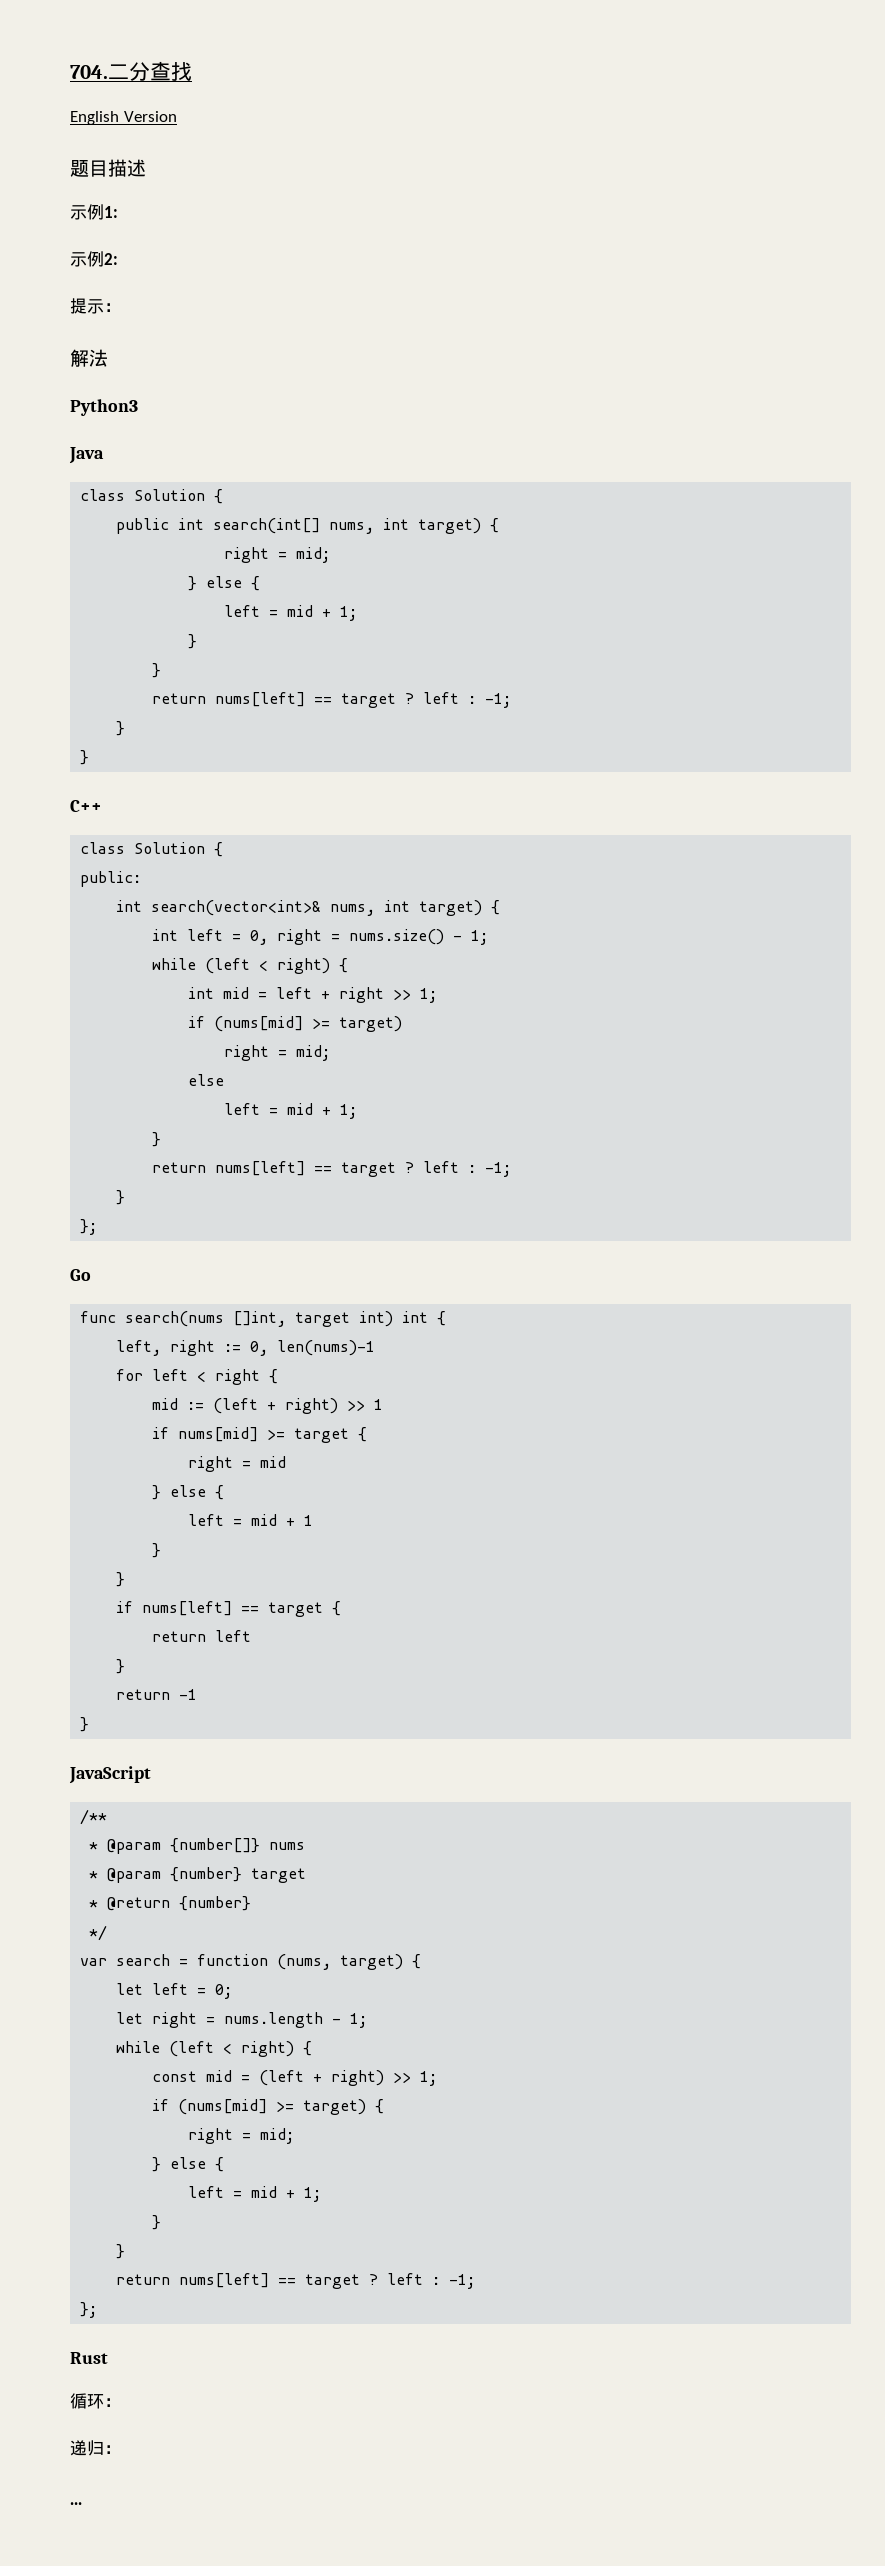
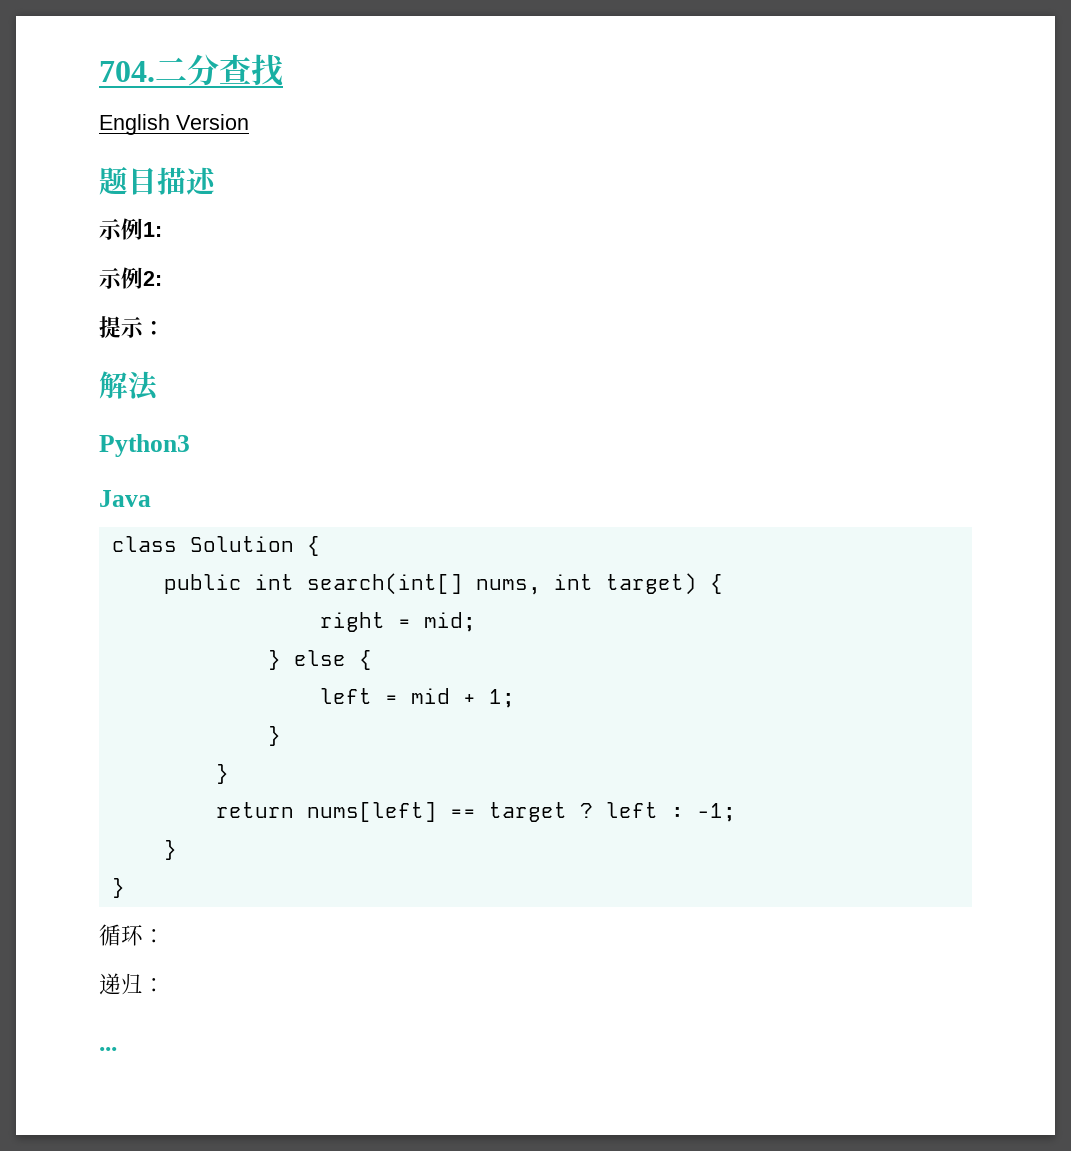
[70,800,102,812] [80,842,224,857] [80,871,142,887] [116,900,501,916] [152,929,489,945] [152,958,349,974] [188,987,438,1003] [188,1016,403,1032] [224,1045,331,1061] [188,1074,225,1086] [224,1103,358,1119] [152,1132,162,1147] [152,1161,512,1177] [116,1190,126,1205] [80,1219,98,1235] [70,1269,91,1281] [80,1311,447,1327] [116,1340,376,1356] [116,1369,279,1385] [152,1398,384,1414] [152,1427,368,1443] [188,1456,287,1472] [152,1485,225,1500] [188,1514,314,1526] [152,1543,162,1558] [116,1572,126,1587] [116,1601,342,1617] [152,1630,252,1642] [116,1659,126,1674] [116,1689,198,1700] [80,1717,90,1732] [69,1766,151,1784] [80,1809,108,1825] [89,1838,306,1854] [89,1867,307,1883] [89,1896,252,1911] [89,1925,108,1941] [80,1954,422,1970] [116,1983,233,1999] [116,2012,368,2028] [116,2041,313,2057] [152,2070,438,2086] [152,2099,385,2115] [188,2128,295,2144] [152,2157,225,2172] [188,2186,322,2202] [152,2215,162,2230] [116,2244,126,2259] [116,2273,476,2289] [80,2302,98,2318] [70,2352,108,2364] // C++ // class Solution { // public: // int search(vector<int>& nums, int target) { // int left = 0, right = nums.size() - 1; // while (left < right) { // int mid = left + right >> 1; // if (nums[mid] >= target) // right = mid; // else // left = mid + 1; // } // return nums[left] == target ? left : -1; // } // }; // Go // func search(nums []int, target int) int { // left, right := 0, len(nums)-1 // for left < right { // mid := (left + right) >> 1 // if nums[mid] >= target { // right = mid // } else { // left = mid + 1 // } // } // if nums[left] == target { // return left // } // return -1 // } // JavaScript // /** // * @param {number[]} nums // * @param {number} target // * @return {number} // */ // var search = function (nums, target) { // let left = 0; // let right = nums.length - 1; // while (left < right) { // const mid = (left + right) >> 1; // if (nums[mid] >= target) { // right = mid; // } else { // left = mid + 1; // } // } // return nums[left] == target ? left : -1; // }; // Rust -> (125, 888) none

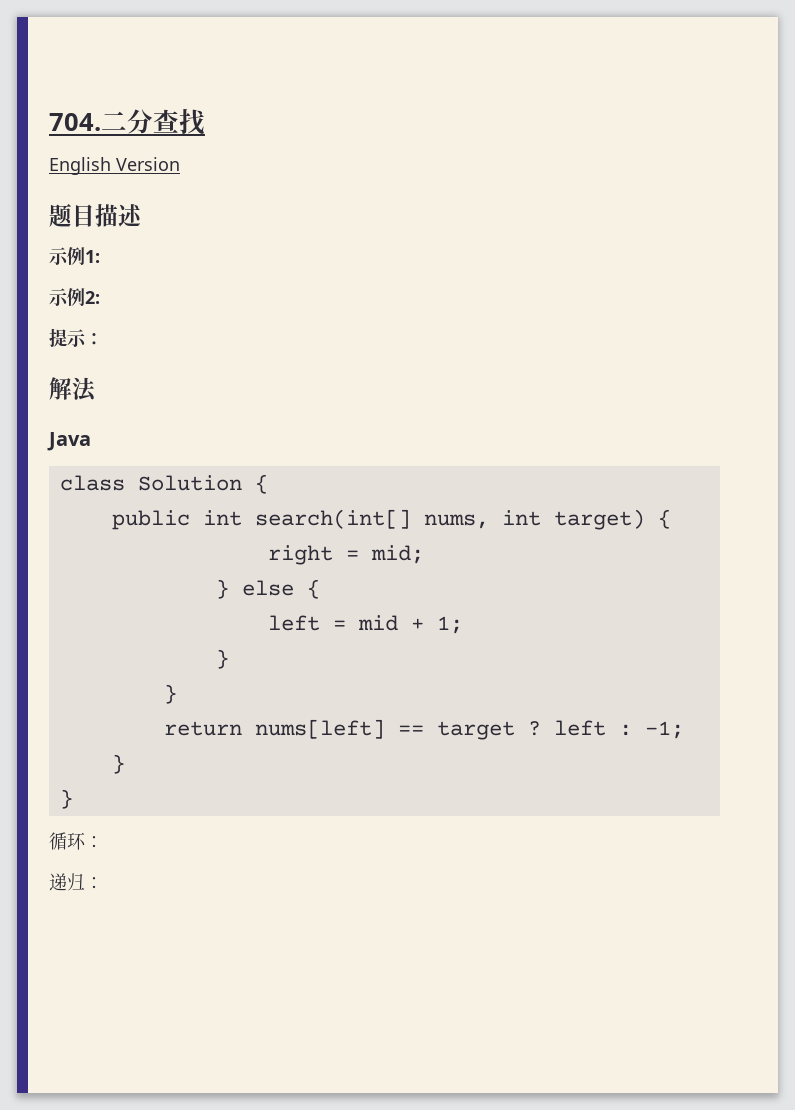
[99,434,190,457] // Python3 -> (97, 389) none
[99,1047,117,1051] // ... -> (103, 883) none

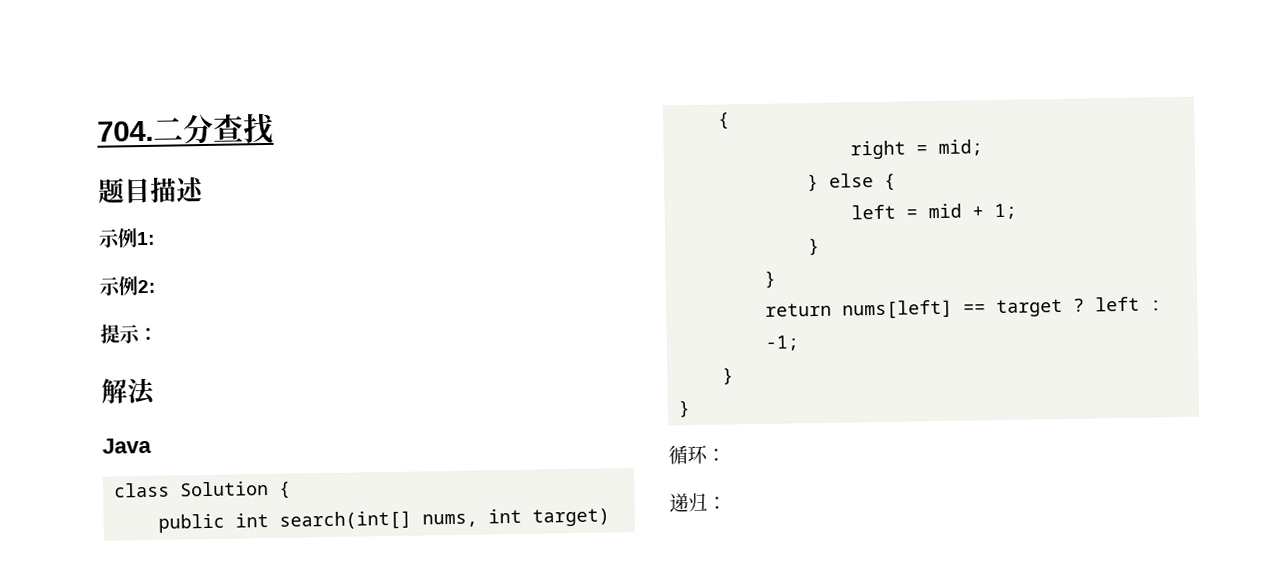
[49,157,180,175] // English Version -> (274, 128) none

